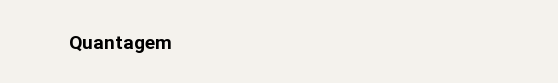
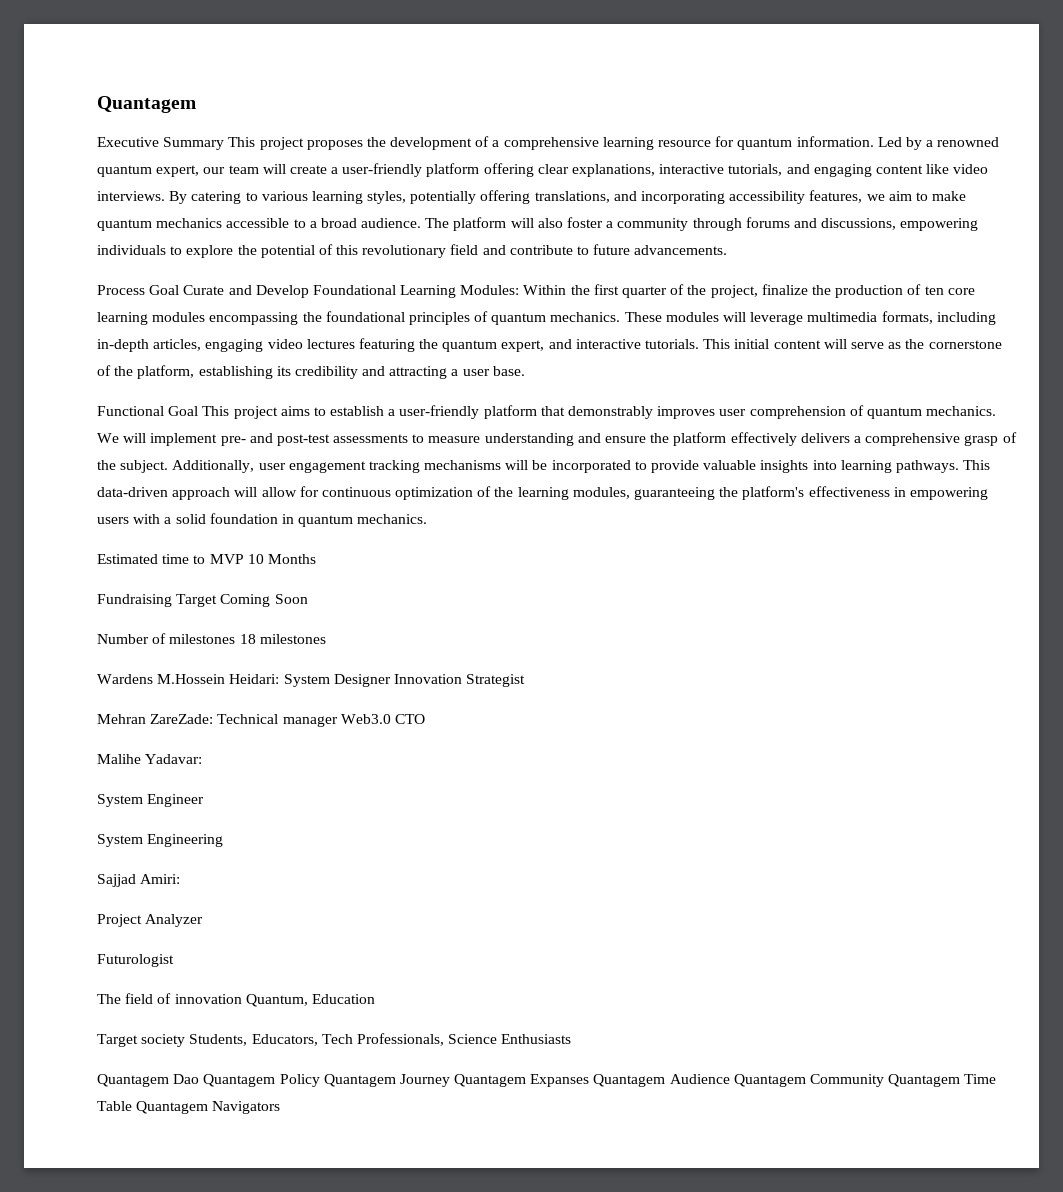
[69,36,172,53] Quantagem -> [97,96,196,113] [97,136,1000,150] [97,163,989,177] [97,190,967,204] [97,217,979,231] [97,244,728,258] [97,284,975,298] [97,311,996,325] [97,338,1002,352] [97,365,525,379] [97,405,997,419] [97,432,1017,446] [97,460,991,473] [97,486,988,500] [97,513,428,527] [97,554,316,564] [97,594,308,607] [97,633,326,644] [97,674,526,687] [97,714,425,727] [97,754,203,764] [97,794,205,807] [97,834,224,847] [97,874,181,887] [97,914,204,927] [97,954,174,967] [97,993,375,1007] [97,1033,572,1047] [97,1074,997,1087] [97,1101,281,1114] Quantagem // Executive Summary This project proposes the development of a comprehensive learning resource for quantum information. Led by a renowned quantum expert, our team will create a user-friendly platform offering clear explanations, interactive tutorials, and engaging content like video interviews. By catering to various learning styles, potentially offering translations, and incorporating accessibility features, we aim to make quantum mechanics accessible to a broad audience. The platform will also foster a community through forums and discussions, empowering individuals to explore the potential of this revolutionary field and contribute to future advancements. // Process Goal Curate and Develop Foundational Learning Modules: Within the first quarter of the project, finalize the production of ten core learning modules encompassing the foundational principles of quantum mechanics. These modules will leverage multimedia formats, including in-depth articles, engaging video lectures featuring the quantum expert, and interactive tutorials. This initial content will serve as the cornerstone of the platform, establishing its credibility and attracting a user base. // Functional Goal This project aims to establish a user-friendly platform that demonstrably improves user comprehension of quantum mechanics. We will implement pre- and post-test assessments to measure understanding and ensure the platform effectively delivers a comprehensive grasp of the subject. Additionally, user engagement tracking mechanisms will be incorporated to provide valuable insights into learning pathways. This data-driven approach will allow for continuous optimization of the learning modules, guaranteeing the platform's effectiveness in empowering users with a solid foundation in quantum mechanics. // Estimated time to MVP 10 Months // Fundraising Target Coming Soon // Number of milestones 18 milestones // Wardens M.Hossein Heidari: System Designer Innovation Strategist // Mehran ZareZade: Technical manager Web3.0 CTO // Malihe Yadavar: // System Engineer // System Engineering // Sajjad Amiri: // Project Analyzer // Futurologist // The field of innovation Quantum, Education // Target society Students, Educators, Tech Professionals, Science Enthusiasts // Quantagem Dao Quantagem Policy Quantagem Journey Quantagem Expanses Quantagem Audience Quantagem Community Quantagem Time Table Quantagem Navigators

